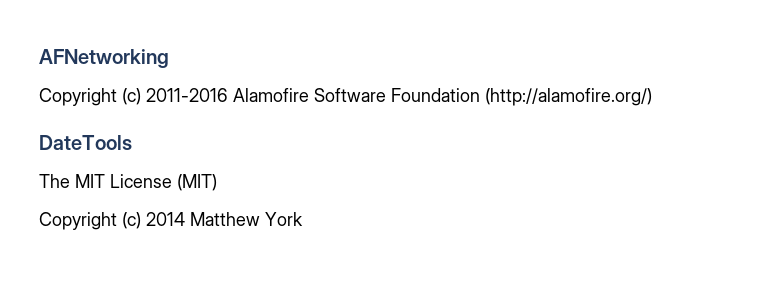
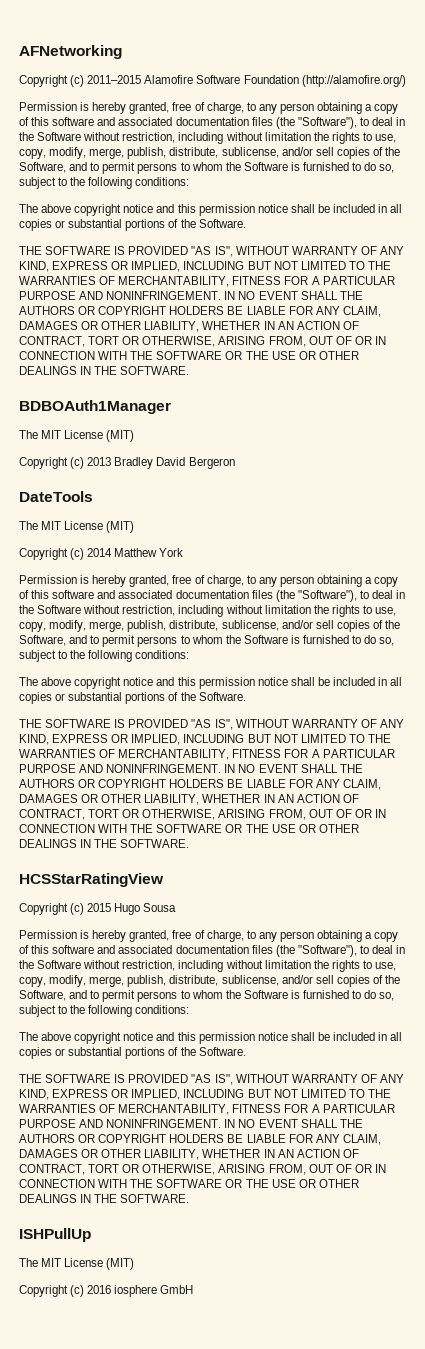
[146,88,228,102] 2011-2016 -> [87,75,142,84] 2011–2015
(652, 97) none -> [19,102,399,114] [19,117,406,129] [19,132,397,144] [19,147,401,159] [19,162,395,174] [19,177,190,189] [19,204,403,216] [19,219,246,231] [19,246,404,257] [19,261,391,272] [19,276,395,287] [19,291,363,300] [19,306,381,317] [19,321,359,332] [19,336,386,347] [19,351,359,360] [19,366,190,375] [19,400,171,414] [19,430,135,442] [19,457,235,469] // Permission is hereby granted, free of charge, to any person obtaining a copy of this software and associated documentation files (the "Software"), to deal in the Software without restriction, including without limitation the rights to use, copy, modify, merge, publish, distribute, sublicense, and/or sell copies of the Software, and to permit persons to whom the Software is furnished to do so, subject to the following conditions: // The above copyright notice and this permission notice shall be included in all copies or substantial portions of the Software. // THE SOFTWARE IS PROVIDED "AS IS", WITHOUT WARRANTY OF ANY KIND, EXPRESS OR IMPLIED, INCLUDING BUT NOT LIMITED TO THE WARRANTIES OF MERCHANTABILITY, FITNESS FOR A PARTICULAR PURPOSE AND NONINFRINGEMENT. IN NO EVENT SHALL THE AUTHORS OR COPYRIGHT HOLDERS BE LIABLE FOR ANY CLAIM, DAMAGES OR OTHER LIABILITY, WHETHER IN AN ACTION OF CONTRACT, TORT OR OTHERWISE, ARISING FROM, OUT OF OR IN CONNECTION WITH THE SOFTWARE OR THE USE OR OTHER DEALINGS IN THE SOFTWARE. // BDBOAuth1Manager // The MIT License (MIT) // Copyright (c) 2013 Bradley David Bergeron
(303, 219) none -> [19,575,399,587] [19,590,406,602] [19,605,397,617] [19,620,401,632] [19,635,395,647] [19,650,190,662] [19,677,403,689] [19,692,246,704] [19,719,404,730] [19,734,391,745] [19,749,395,760] [19,764,363,773] [19,779,381,790] [19,794,359,805] [19,809,386,820] [19,824,359,833] [19,839,190,848] [19,873,164,887] [19,903,177,915] [19,930,399,942] [19,945,406,957] [19,960,397,972] [19,975,401,987] [19,990,395,1002] [19,1005,190,1017] [19,1032,403,1044] [19,1047,246,1059] [19,1074,404,1085] [19,1089,391,1100] [19,1104,395,1115] [19,1119,363,1128] [19,1134,381,1145] [19,1149,359,1160] [19,1164,386,1175] [19,1179,359,1188] [19,1194,190,1203] [19,1228,91,1242] [19,1258,135,1270] [19,1285,194,1297] // Permission is hereby granted, free of charge, to any person obtaining a copy of this software and associated documentation files (the "Software"), to deal in the Software without restriction, including without limitation the rights to use, copy, modify, merge, publish, distribute, sublicense, and/or sell copies of the Software, and to permit persons to whom the Software is furnished to do so, subject to the following conditions: // The above copyright notice and this permission notice shall be included in all copies or substantial portions of the Software. // THE SOFTWARE IS PROVIDED "AS IS", WITHOUT WARRANTY OF ANY KIND, EXPRESS OR IMPLIED, INCLUDING BUT NOT LIMITED TO THE WARRANTIES OF MERCHANTABILITY, FITNESS FOR A PARTICULAR PURPOSE AND NONINFRINGEMENT. IN NO EVENT SHALL THE AUTHORS OR COPYRIGHT HOLDERS BE LIABLE FOR ANY CLAIM, DAMAGES OR OTHER LIABILITY, WHETHER IN AN ACTION OF CONTRACT, TORT OR OTHERWISE, ARISING FROM, OUT OF OR IN CONNECTION WITH THE SOFTWARE OR THE USE OR OTHER DEALINGS IN THE SOFTWARE. // HCSStarRatingView // Copyright (c) 2015 Hugo Sousa // Permission is hereby granted, free of charge, to any person obtaining a copy of this software and associated documentation files (the "Software"), to deal in the Software without restriction, including without limitation the rights to use, copy, modify, merge, publish, distribute, sublicense, and/or sell copies of the Software, and to permit persons to whom the Software is furnished to do so, subject to the following conditions: // The above copyright notice and this permission notice shall be included in all copies or substantial portions of the Software. // THE SOFTWARE IS PROVIDED "AS IS", WITHOUT WARRANTY OF ANY KIND, EXPRESS OR IMPLIED, INCLUDING BUT NOT LIMITED TO THE WARRANTIES OF MERCHANTABILITY, FITNESS FOR A PARTICULAR PURPOSE AND NONINFRINGEMENT. IN NO EVENT SHALL THE AUTHORS OR COPYRIGHT HOLDERS BE LIABLE FOR ANY CLAIM, DAMAGES OR OTHER LIABILITY, WHETHER IN AN ACTION OF CONTRACT, TORT OR OTHERWISE, ARISING FROM, OUT OF OR IN CONNECTION WITH THE SOFTWARE OR THE USE OR OTHER DEALINGS IN THE SOFTWARE. // ISHPullUp // The MIT License (MIT) // Copyright (c) 2016 iosphere GmbH

